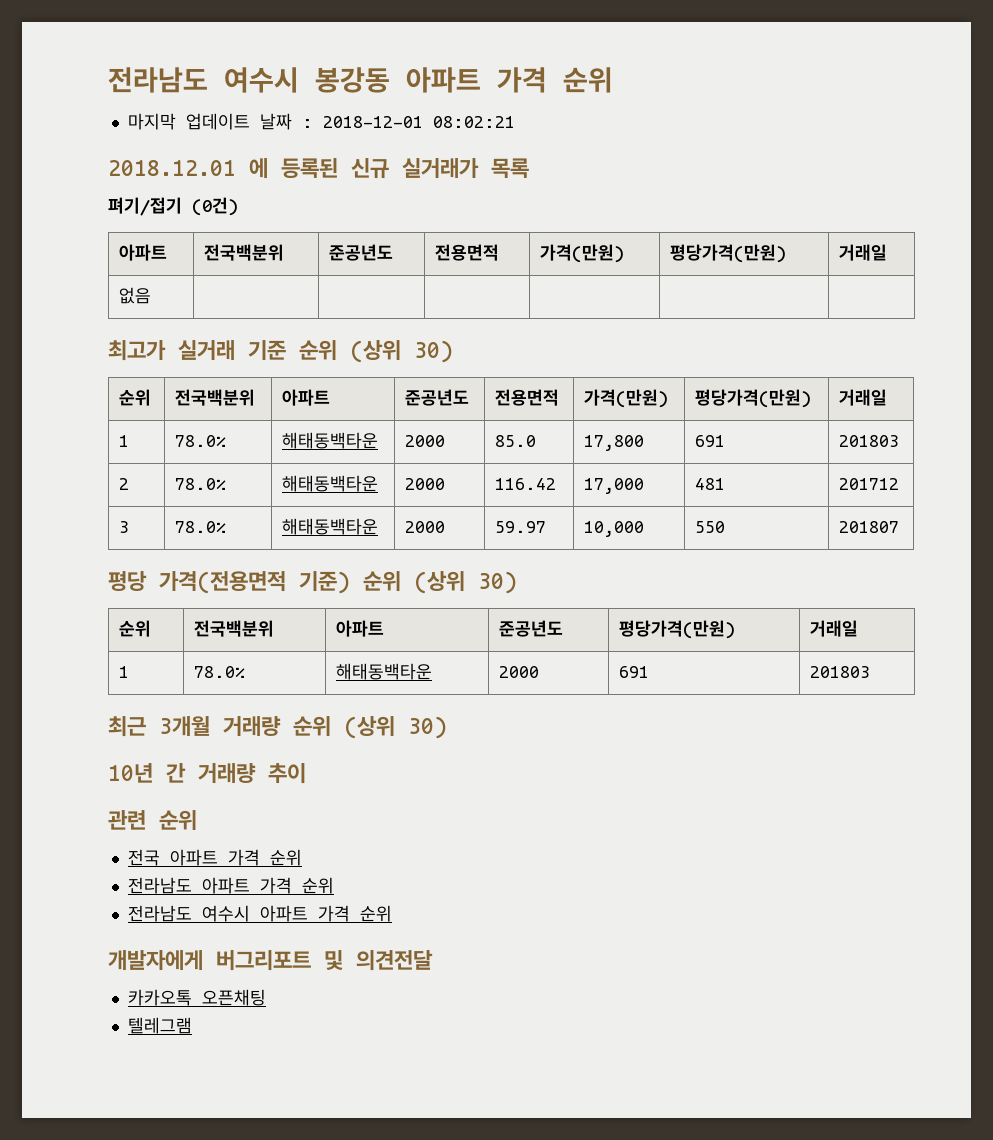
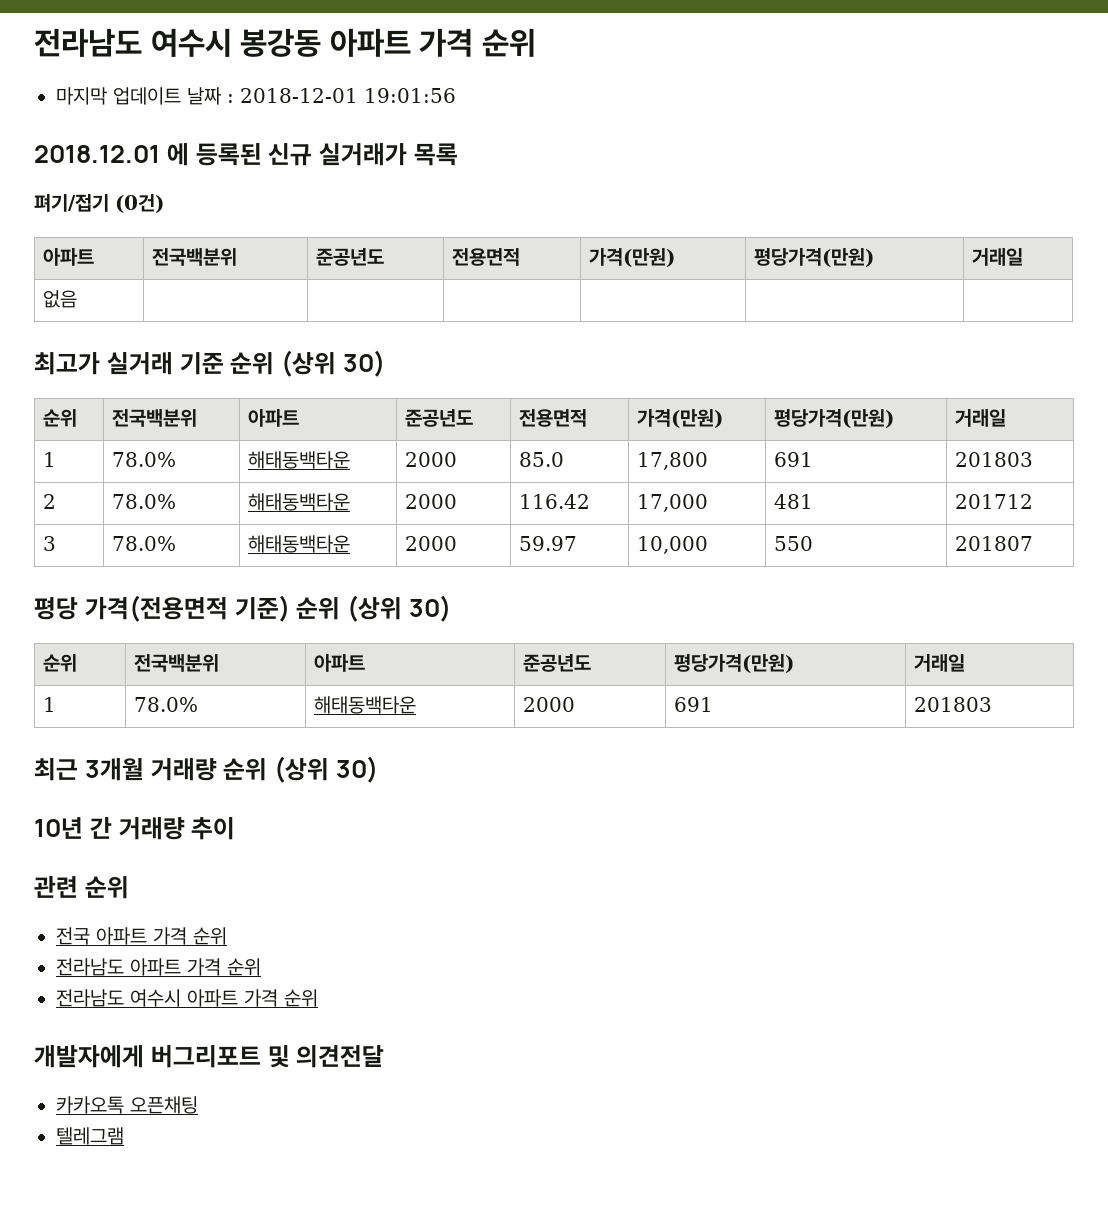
[432,116,515,128] 08:02:21 -> [364,88,456,103] 19:01:56

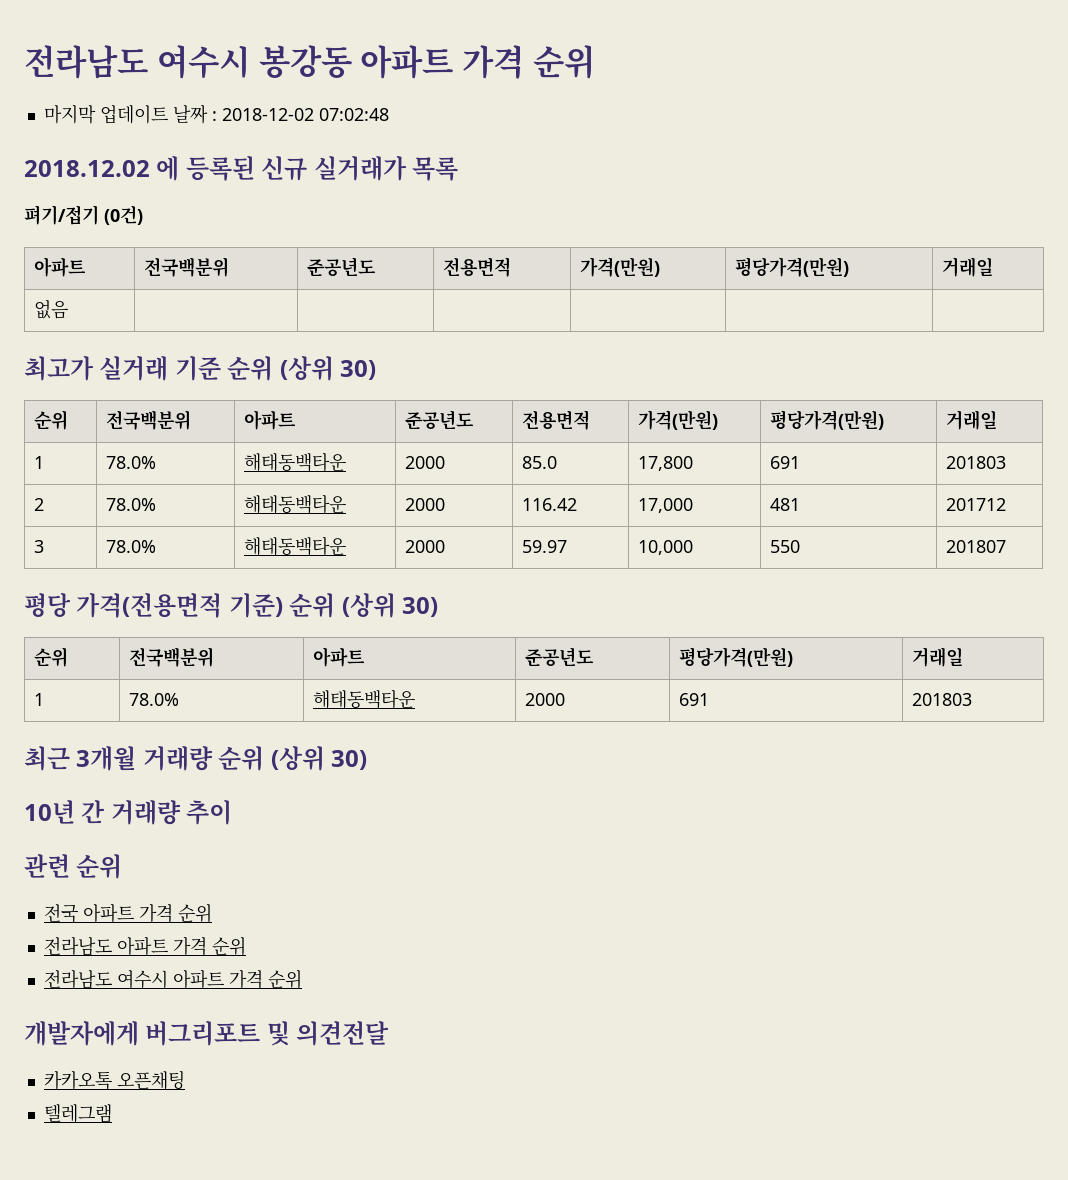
[240,88,456,103] [34,145,160,163] 2018-12-01 19:01:56 // 2018.12.01 -> [221,108,389,121] [24,160,150,177] 2018-12-02 07:02:48 // 2018.12.02

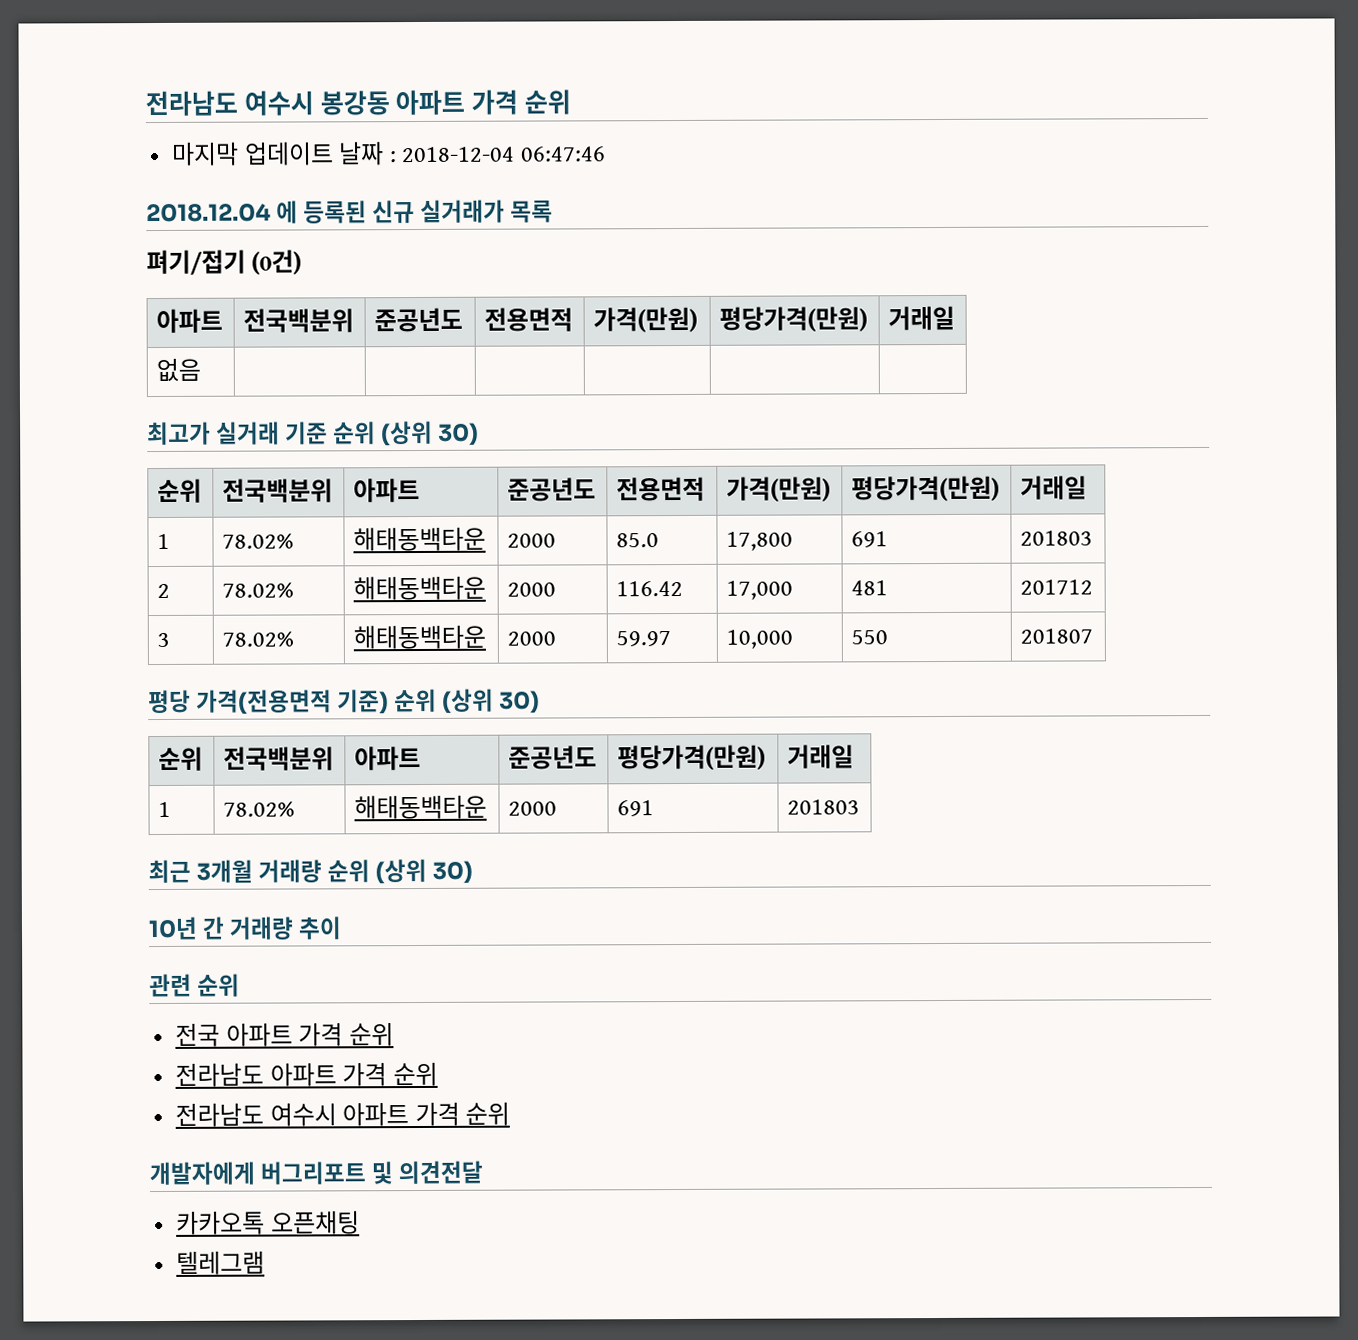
[221,108,389,121] [24,160,150,177] 2018-12-02 07:02:48 // 2018.12.02 -> [401,146,606,163] [146,203,271,223] 2018-12-04 06:47:46 // 2018.12.04
[106,456,157,469] 78.0% -> [222,533,295,549] 78.02%
[106,498,157,511] 78.0% -> [222,582,295,598] 78.02%
[106,540,157,553] 78.0% -> [222,631,295,647] 78.02%
[129,693,180,706] 78.0% -> [223,801,296,817] 78.02%

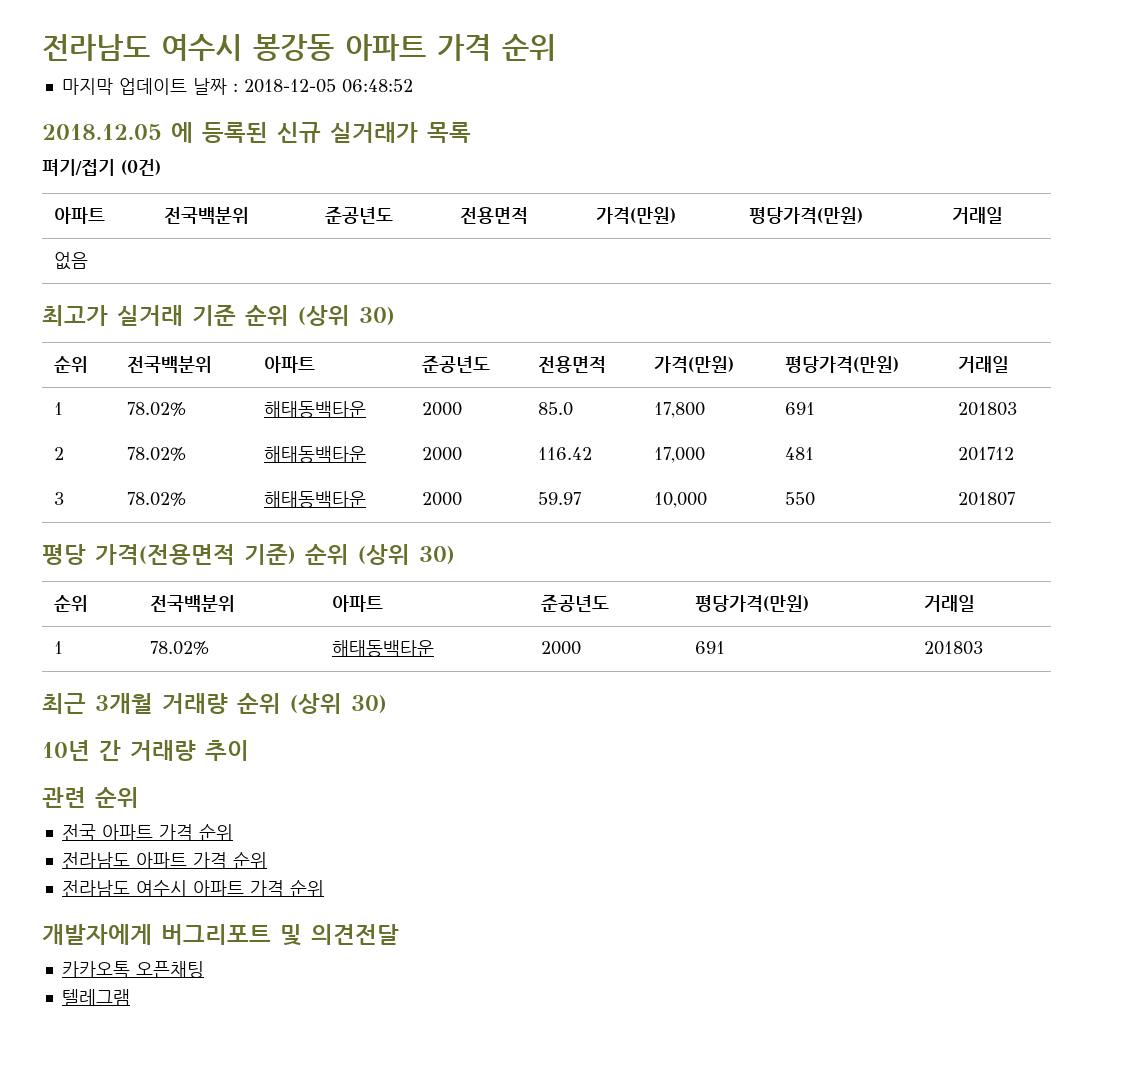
[401,146,606,163] [146,203,271,223] 2018-12-04 06:47:46 // 2018.12.04 -> [243,79,413,93] [42,124,162,140] 2018-12-05 06:48:52 // 2018.12.05

